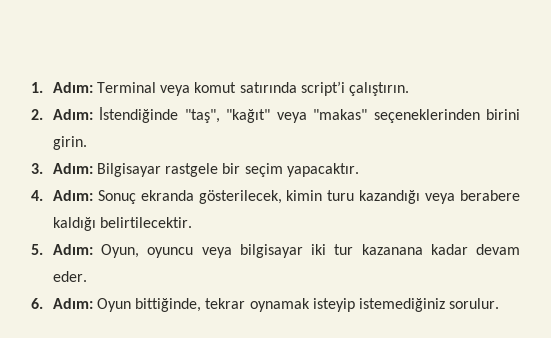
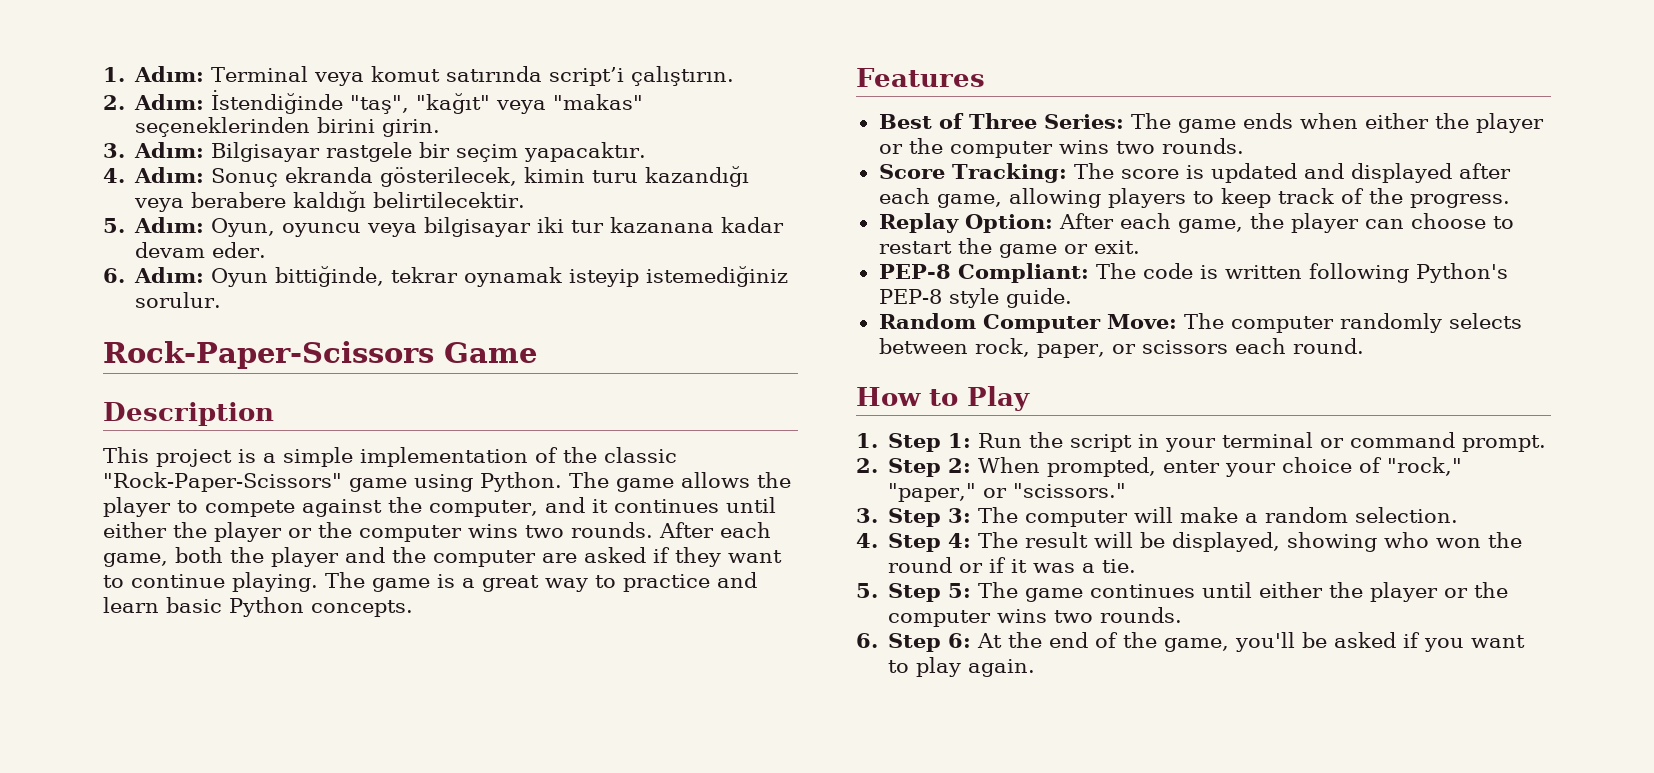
(500, 303) none -> [103,341,537,369] [103,402,274,426] [103,447,677,467] [103,472,791,492] [103,497,776,517] [103,522,771,542] [103,547,782,567] [103,572,757,592] [103,597,413,617] [856,68,985,87] [878,113,1544,133] [878,138,1244,158] [878,163,1511,183] [878,188,1510,208] [878,213,1514,233] [878,238,1140,258] [878,263,1508,283] [878,288,1072,308] [878,313,1522,333] [878,338,1364,358] [856,386,1030,411] [856,432,1547,452] [856,457,1463,477] [888,483,1127,502] [856,507,1459,527] [856,532,1523,552] [888,557,1137,573] [856,582,1509,602] [888,607,1183,627] [856,632,1526,652] [888,657,1036,677] // Rock-Paper-Scissors Game // Description // This project is a simple implementation of the classic "Rock-Paper-Scissors" game using Python. The game allows the player to compete against the computer, and it continues until either the player or the computer wins two rounds. After each game, both the player and the computer are asked if they want to continue playing. The game is a great way to practice and learn basic Python concepts. // Features // Best of Three Series: The game ends when either the player or the computer wins two rounds. // Score Tracking: The score is updated and displayed after each game, allowing players to keep track of the progress. // Replay Option: After each game, the player can choose to restart the game or exit. // PEP-8 Compliant: The code is written following Python's PEP-8 style guide. // Random Computer Move: The computer randomly selects between rock, paper, or scissors each round. // How to Play // 1. Step 1: Run the script in your terminal or command prompt. // 2. Step 2: When prompted, enter your choice of "rock," "paper," or "scissors." // 3. Step 3: The computer will make a random selection. // 4. Step 4: The result will be displayed, showing who won the round or if it was a tie. // 5. Step 5: The game continues until either the player or the computer wins two rounds. // 6. Step 6: At the end of the game, you'll be asked if you want to play again.

